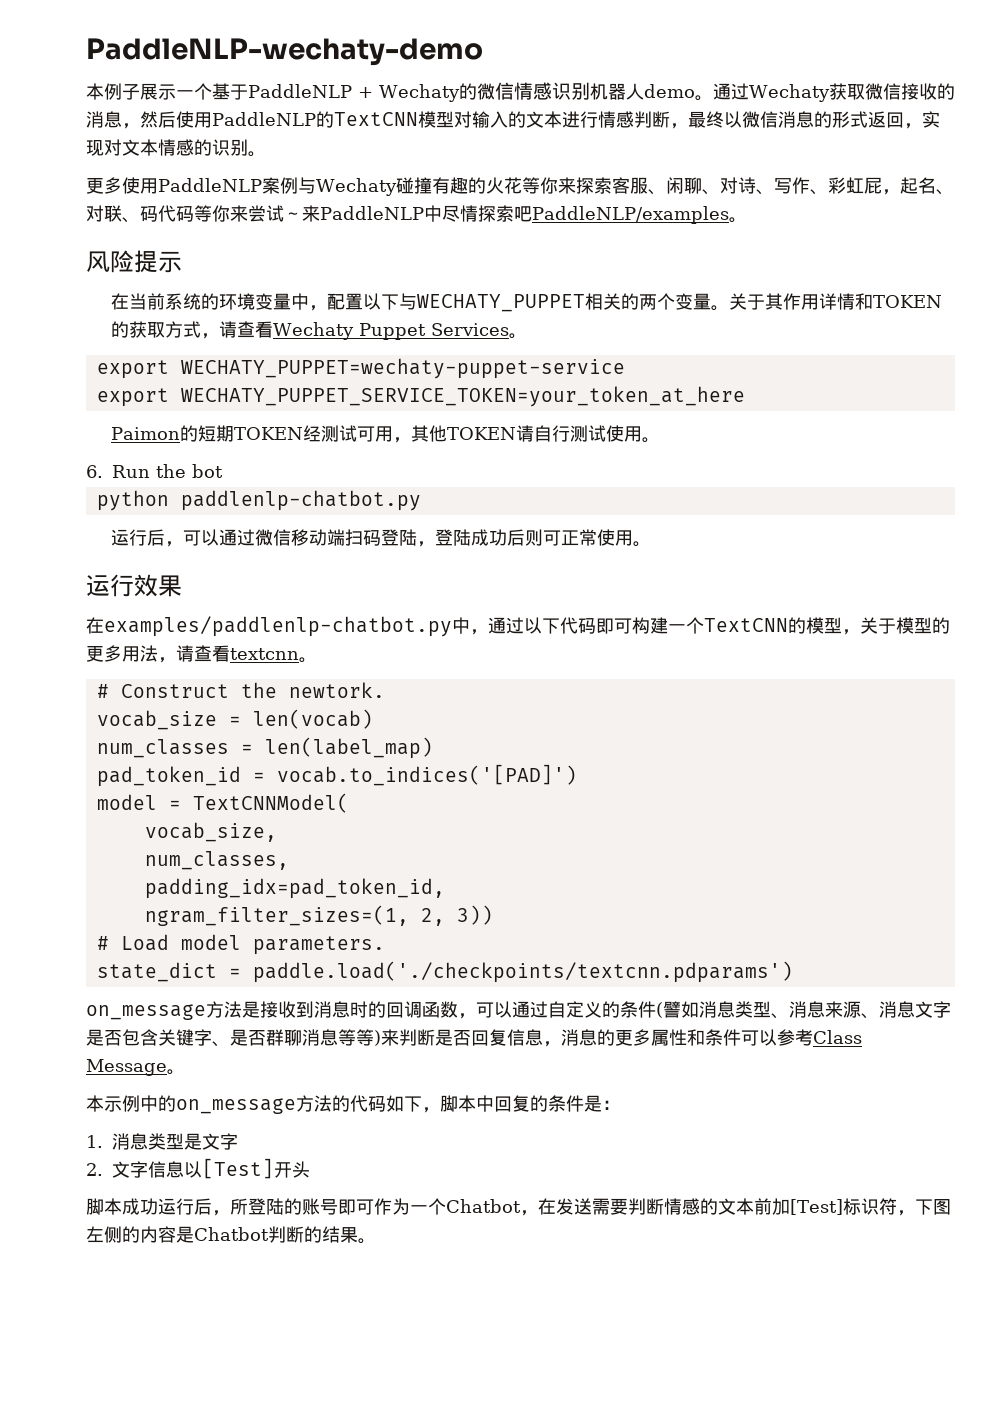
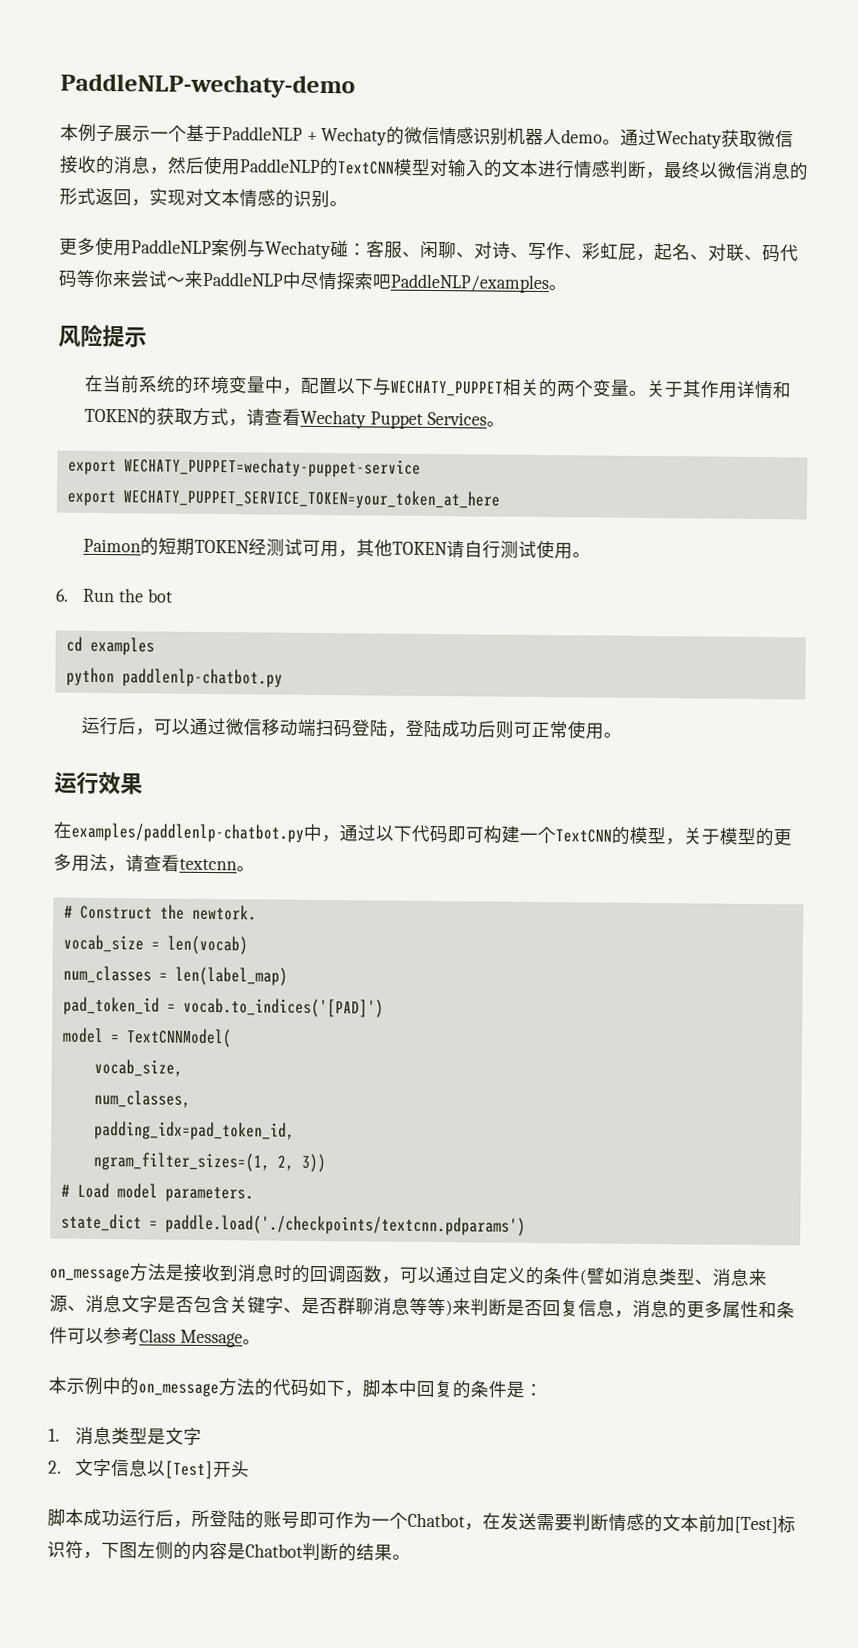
[413,177,612,194] 撞有趣的火花等你来探索 -> [348,243,367,256] ：
(223, 471) none -> [65,636,155,656] // cd examples

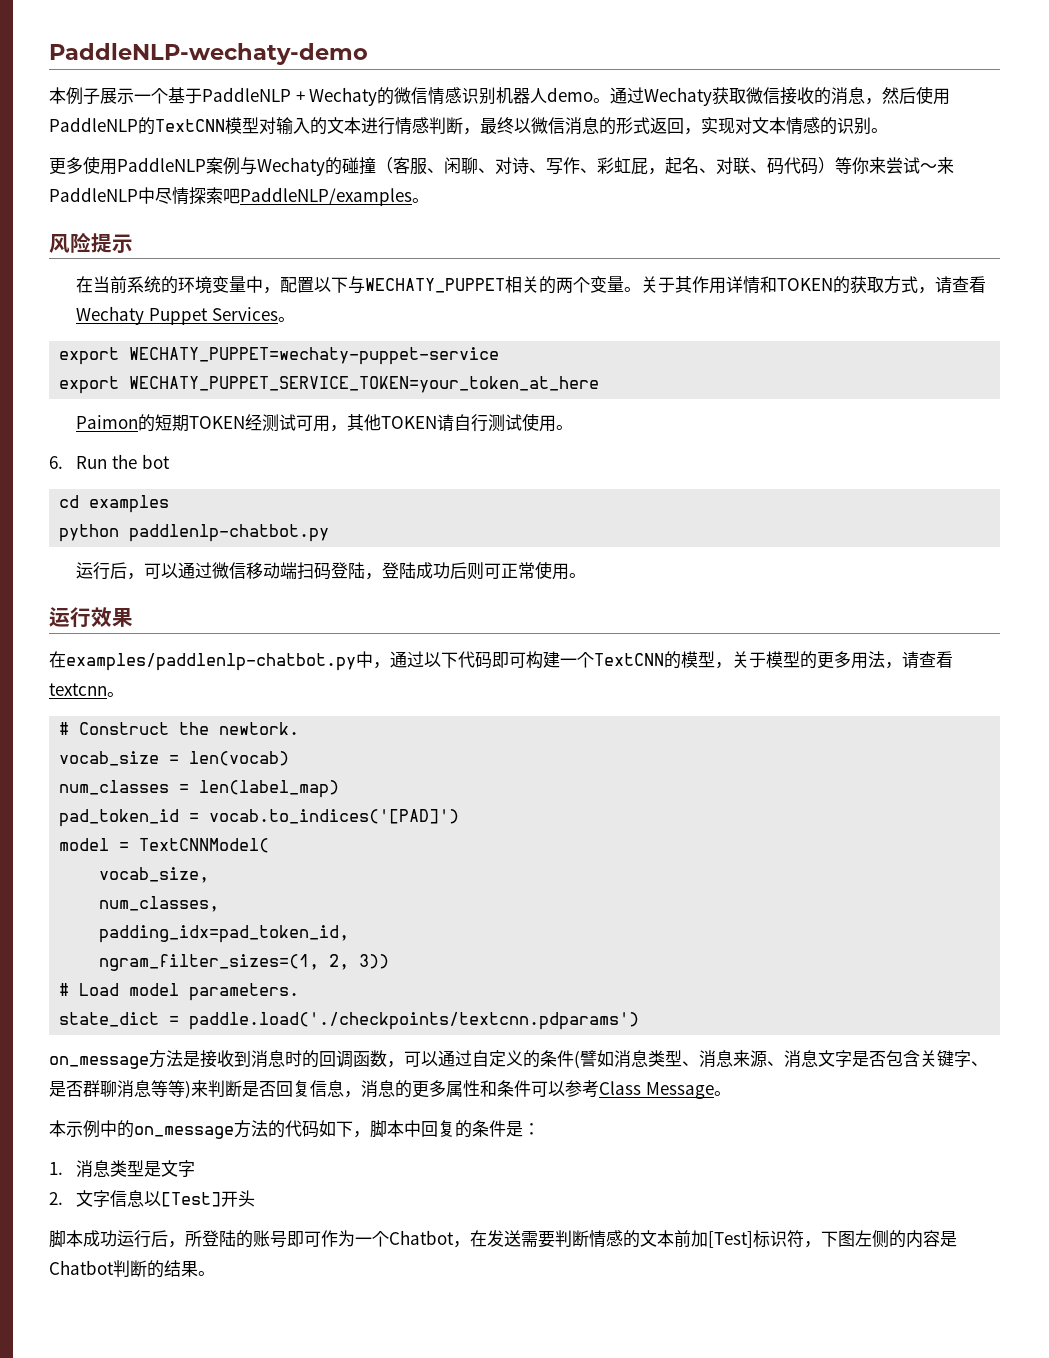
[330,240,367,258] 碰： -> [325,157,393,175] 的碰撞（
(78, 278) none -> [818,157,835,174] ）

